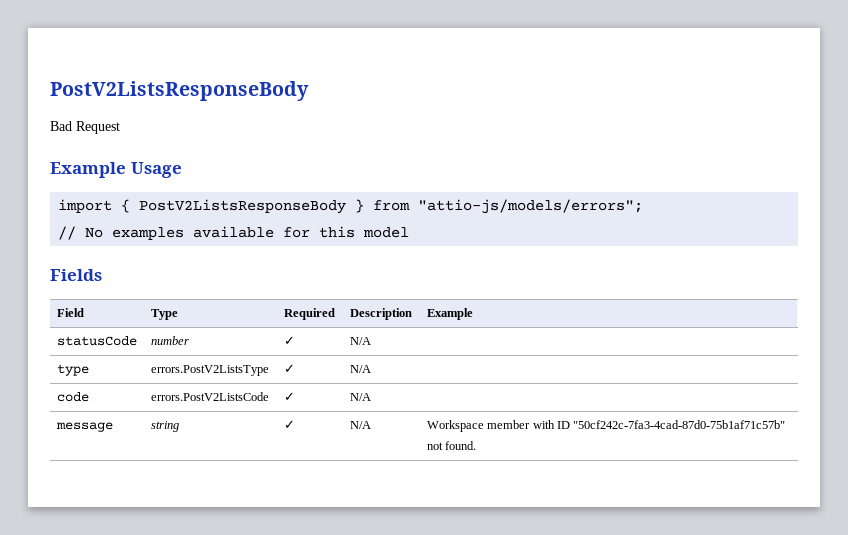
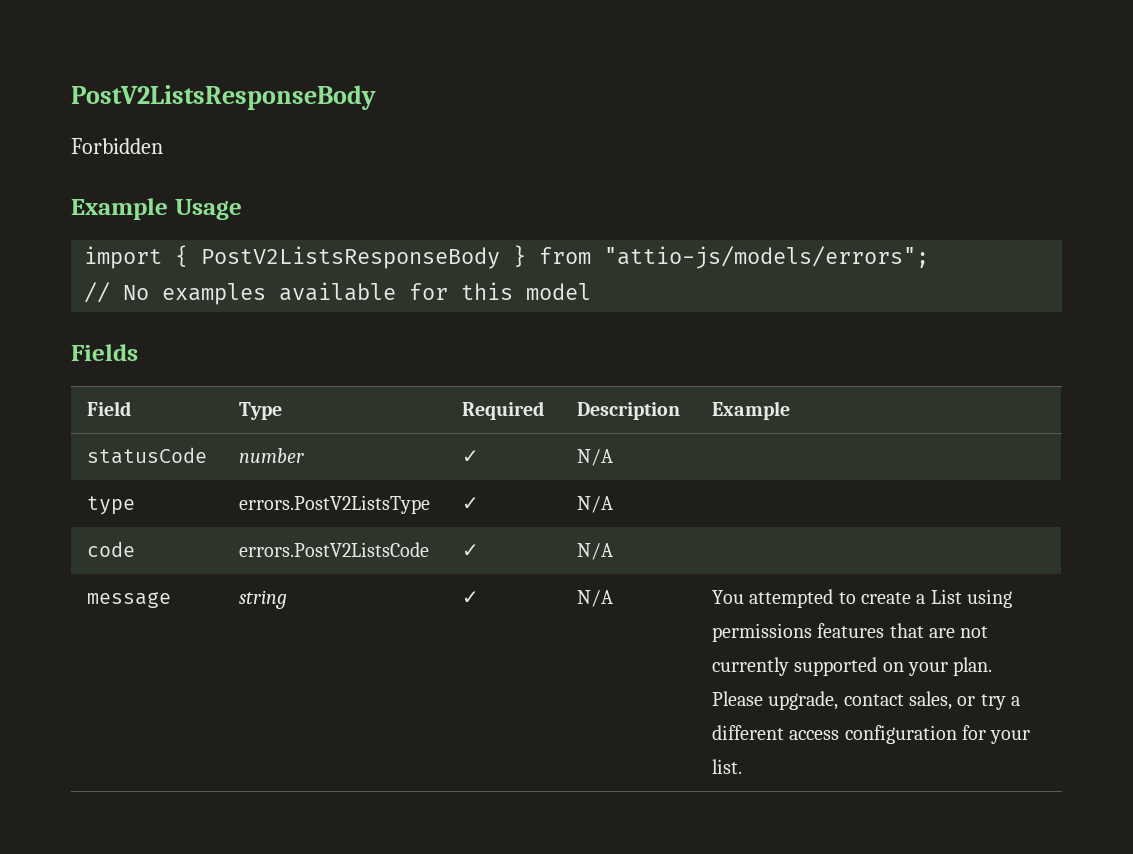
[50,121,120,134] Bad Request -> [71,138,163,154] Forbidden
[426,420,786,432] [426,441,477,450] Workspace member with ID "50cf242c-7fa3-4cad-87d0-75b1af71c57b" not found. -> [711,589,1013,608] [711,623,989,642] [711,657,993,676] [711,691,1021,710] [711,725,1031,744] [711,759,742,774] You attempted to create a List using permissions features that are not currently supported on your plan. Please upgrade, contact sales, or try a different access configuration for your list.

